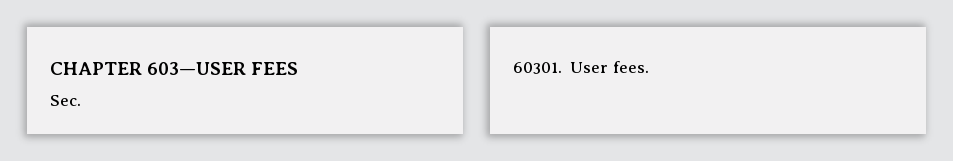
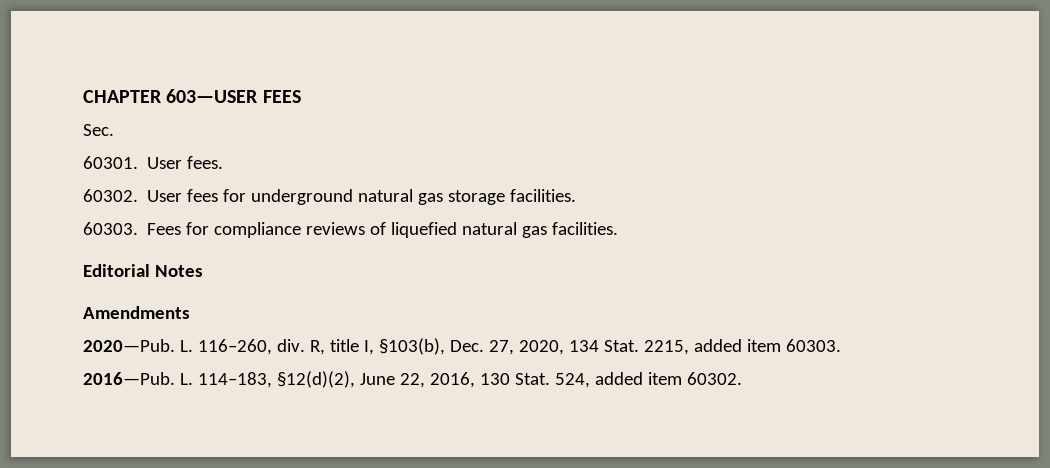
(649, 67) none -> [83,189,577,205] [83,222,619,238] [83,264,203,277] [83,306,190,319] [83,338,841,355] [83,371,742,388] // 60302. User fees for underground natural gas storage facilities. // 60303. Fees for compliance reviews of liquefied natural gas facilities. // Editorial Notes // Amendments // 2020—Pub. L. 116–260, div. R, title I, §103(b), Dec. 27, 2020, 134 Stat. 2215, added item 60303. // 2016—Pub. L. 114–183, §12(d)(2), June 22, 2016, 130 Stat. 524, added item 60302.

